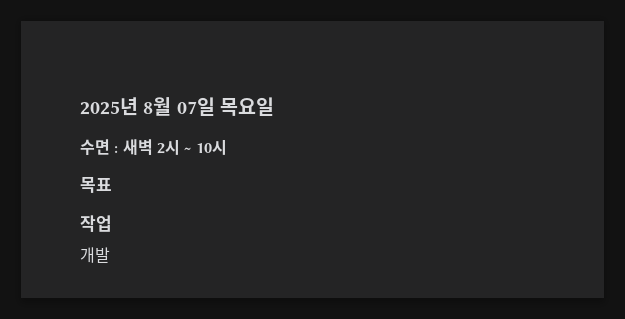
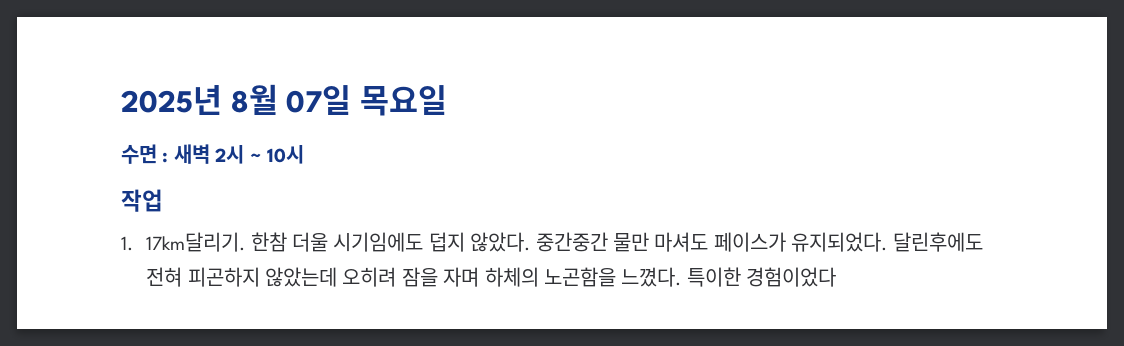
[80,177,112,193] // 목표 -> (304, 154) none
[80,247,110,263] 개발 -> [121,232,983,252] [146,267,837,287] 1. 17km달리기. 한참 더울 시기임에도 덥지 않았다. 중간중간 물만 마셔도 페이스가 유지되었다. 달린후에도 전혀 피곤하지 않았는데 오히려 잠을 자며 하체의 노곤함을 느꼈다. 특이한 경험이었다

